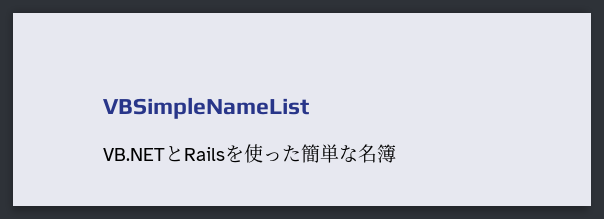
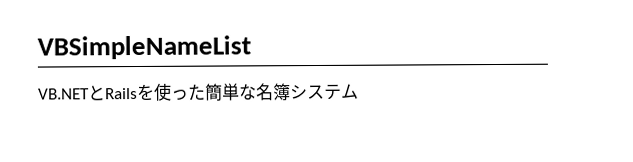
(396, 153) none -> [290,83,359,100] システム

